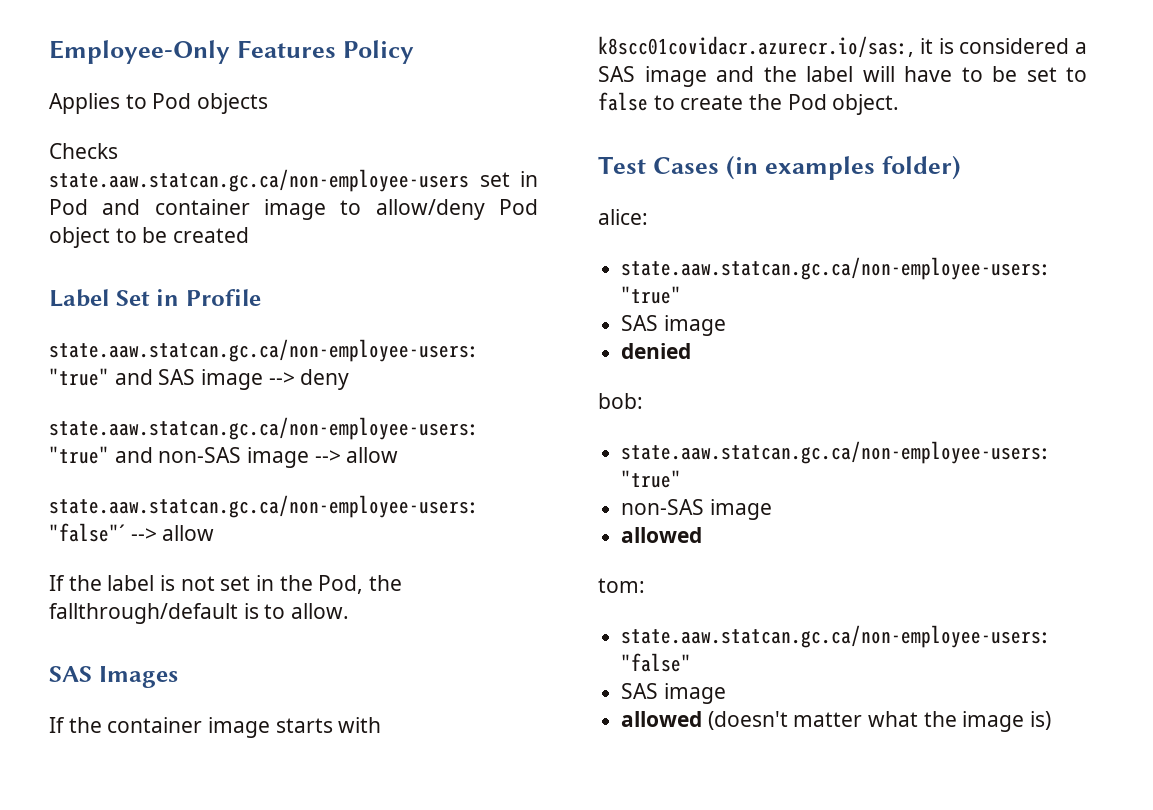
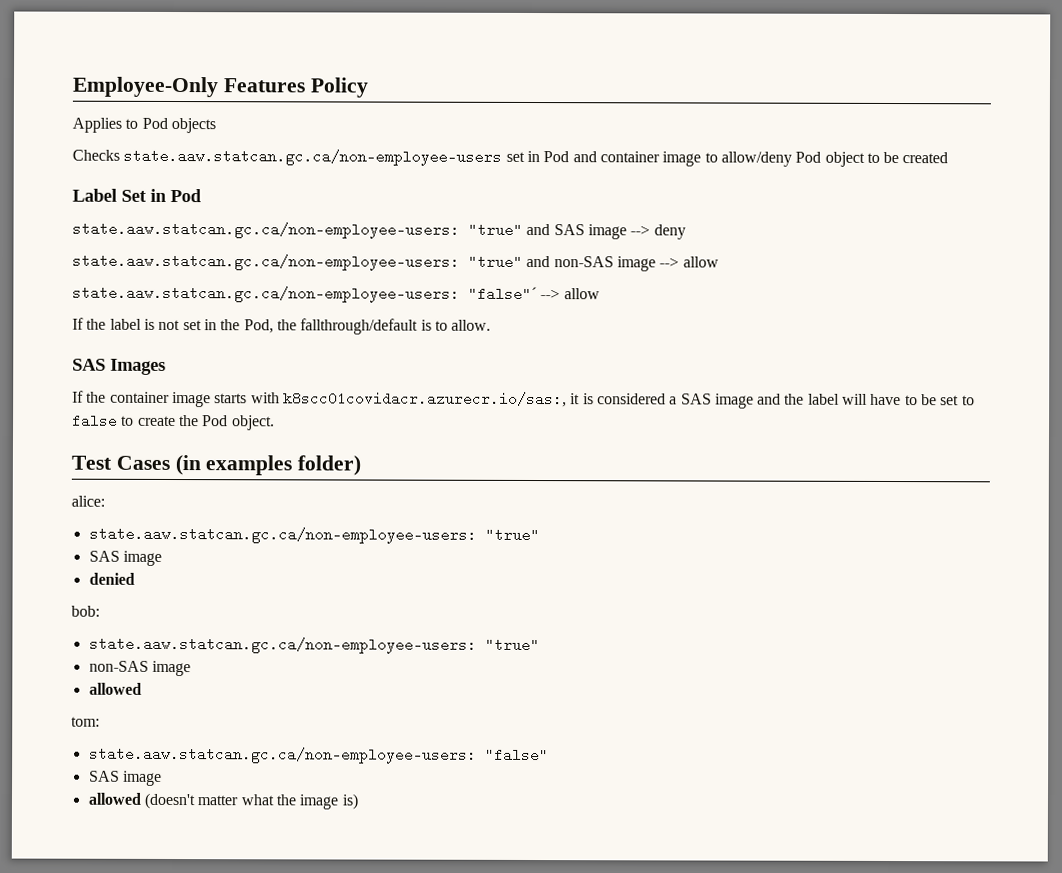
[185,289,261,306] Profile -> [170,188,202,203] Pod

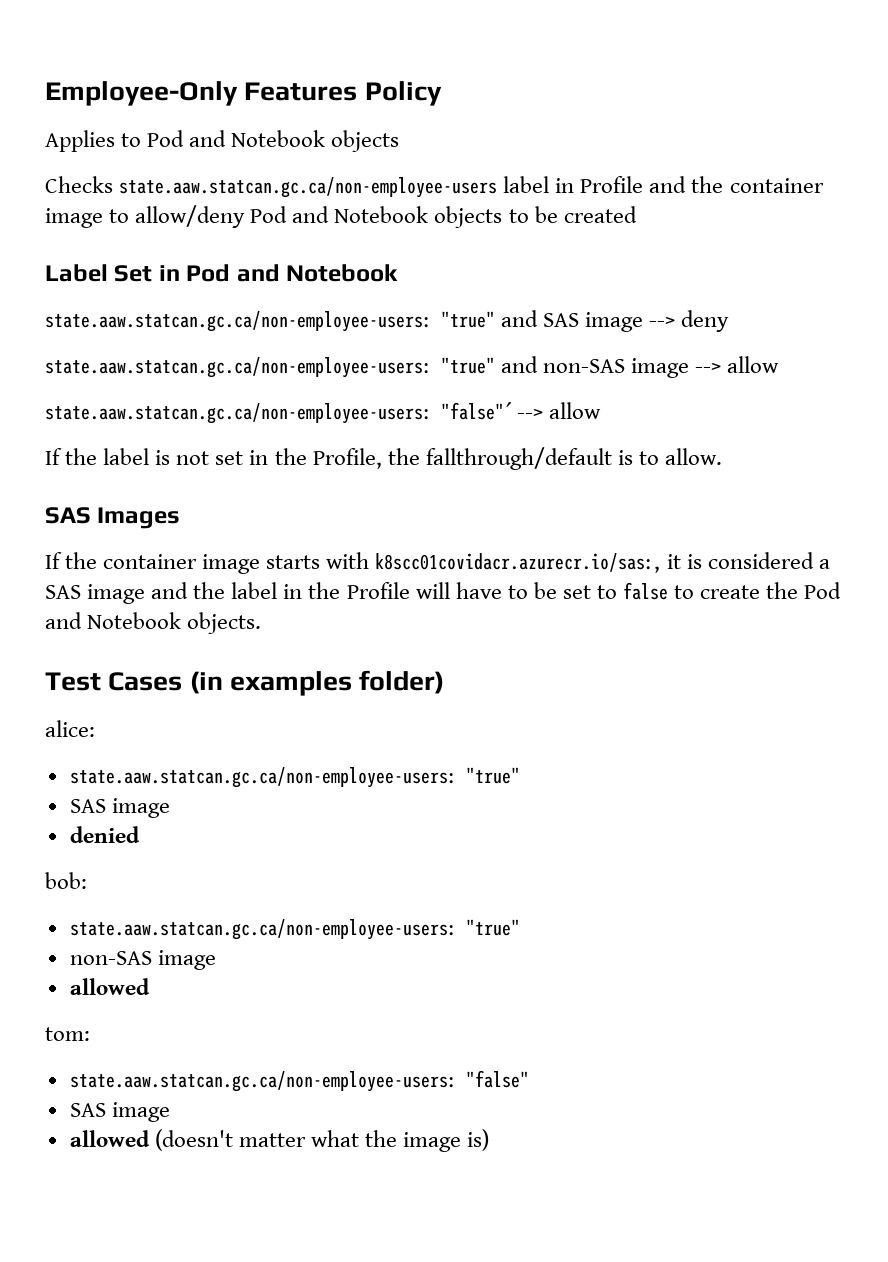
(168, 123) none -> [189,130,326,147] and Notebook
[505,150,597,163] set in Pod and -> [503,176,724,193] label in Profile and the
[824,151,865,167] object -> [292,206,503,228] and Notebook objects
(202, 195) none -> [236,264,399,282] and Notebook
[243,319,274,334] Pod, -> [312,448,382,469] Profile,
(840, 399) none -> [283,582,410,599] in the Profile
[231,415,275,431] object. -> [45,612,262,634] and Notebook objects.

